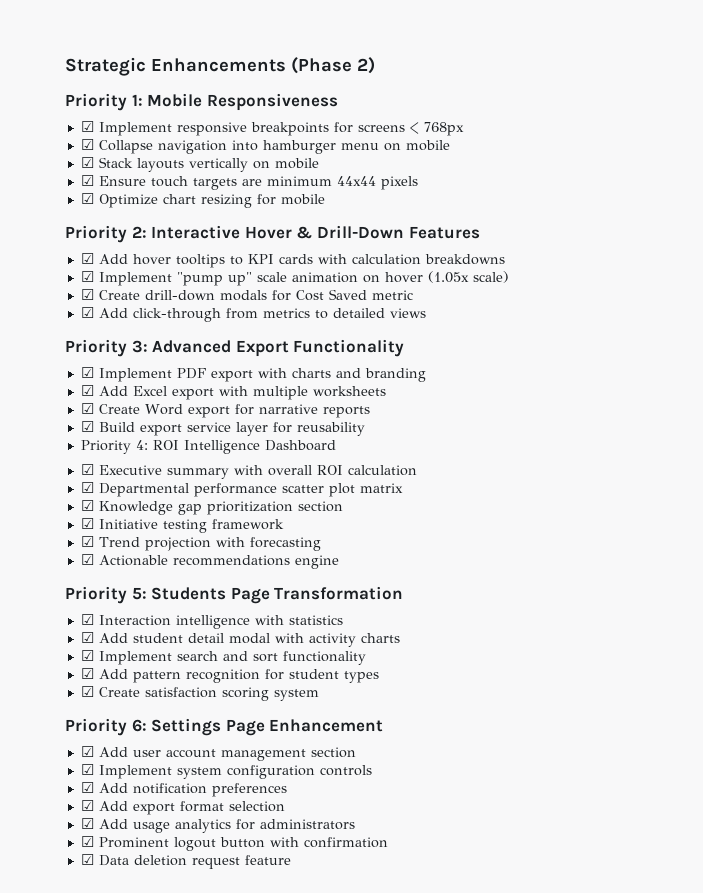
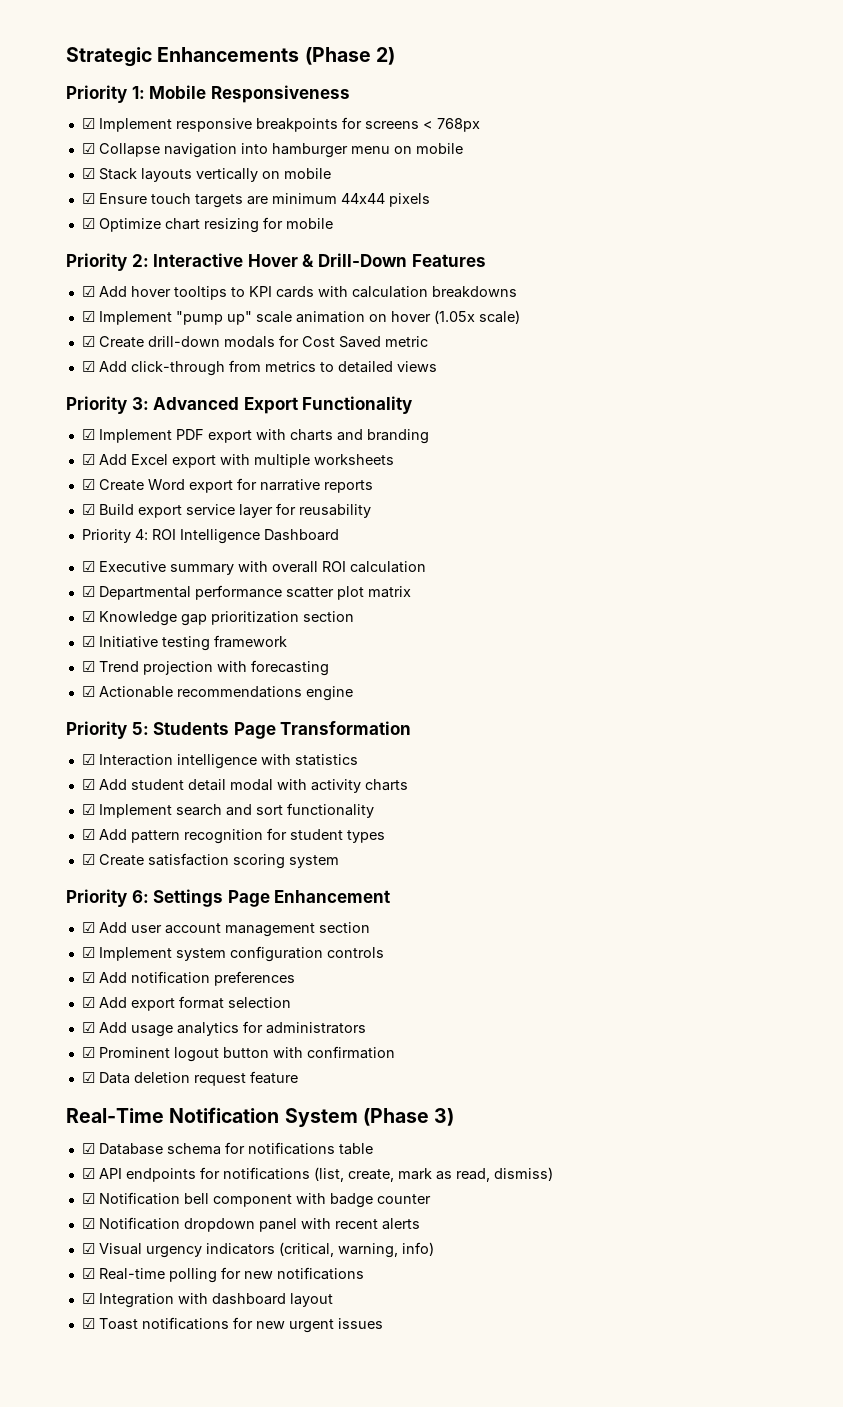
(291, 860) none -> [66,1107,455,1127] [81,1142,373,1155] [81,1167,553,1182] [81,1192,431,1208] [81,1217,420,1232] [81,1242,434,1258] [81,1267,364,1283] [81,1293,333,1308] [81,1317,383,1333] // Real-Time Notification System (Phase 3) // ☑ Database schema for notifications table // ☑ API endpoints for notifications (list, create, mark as read, dismiss) // ☑ Notification bell component with badge counter // ☑ Notification dropdown panel with recent alerts // ☑ Visual urgency indicators (critical, warning, info) // ☑ Real-time polling for new notifications // ☑ Integration with dashboard layout // ☑ Toast notifications for new urgent issues

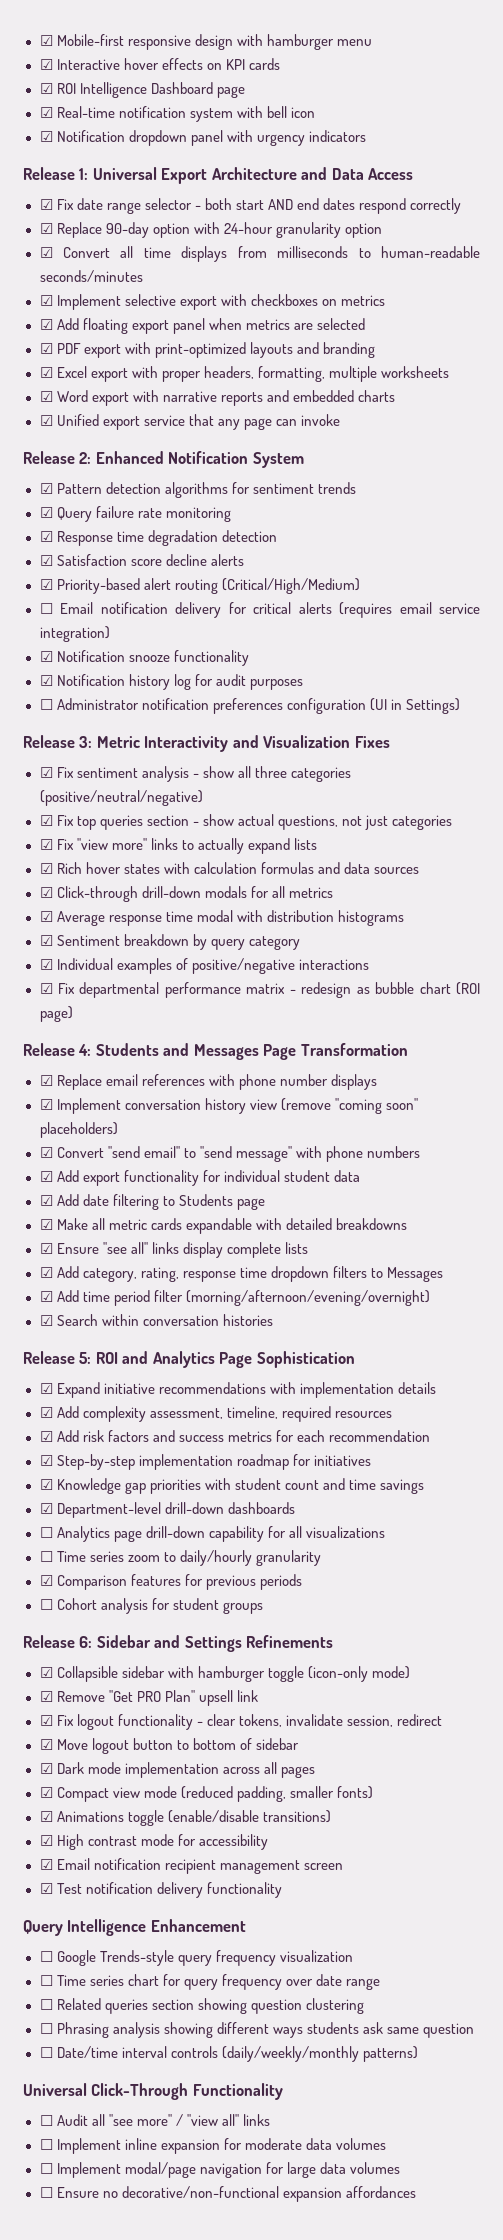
[66,47,395,67] [66,85,350,103] [81,117,480,132] [81,143,463,158] [81,168,331,182] [81,193,430,208] [81,217,333,233] [66,253,486,271] [81,286,517,300] [81,310,520,325] [81,335,428,348] [81,360,437,376] [66,396,413,414] [81,429,429,444] [81,454,394,468] [81,478,373,493] [81,503,371,518] [81,529,148,543] Strategic Enhancements (Phase 2) // Priority 1: Mobile Responsiveness // ☑ Implement responsive breakpoints for screens < 768px // ☑ Collapse navigation into hamburger menu on mobile // ☑ Stack layouts vertically on mobile // ☑ Ensure touch targets are minimum 44x44 pixels // ☑ Optimize chart resizing for mobile // Priority 2: Interactive Hover & Drill-Down Features // ☑ Add hover tooltips to KPI cards with calculation breakdowns // ☑ Implement "pump up" scale animation on hover (1.05x scale) // ☑ Create drill-down modals for Cost Saved metric // ☑ Add click-through from metrics to detailed views // Priority 3: Advanced Export Functionality // ☑ Implement PDF export with charts and branding // ☑ Add Excel export with multiple worksheets // ☑ Create Word export for narrative reports // ☑ Build export service layer for reusability // Priority 4: -> [39,34,372,50] [39,58,280,70] [39,83,53,94] ☑ Mobile-first responsive design with hamburger menu // ☑ Interactive hover effects on KPI cards // ☑
[81,561,426,575] [81,585,411,600] [81,611,354,626] [81,635,287,651] [81,660,329,676] [81,686,353,701] [66,721,412,739] [81,754,358,769] [81,779,408,793] [81,803,374,818] [81,828,385,844] [81,853,339,869] [66,889,391,907] [81,922,370,937] [81,946,384,962] [81,971,295,986] [81,996,291,1011] [81,1021,366,1037] [81,1046,395,1062] [81,1071,298,1086] [66,1107,455,1127] [81,1142,373,1155] [81,1167,553,1182] [81,1192,431,1208] // ☑ Executive summary with overall ROI calculation // ☑ Departmental performance scatter plot matrix // ☑ Knowledge gap prioritization section // ☑ Initiative testing framework // ☑ Trend projection with forecasting // ☑ Actionable recommendations engine // Priority 5: Students Page Transformation // ☑ Interaction intelligence with statistics // ☑ Add student detail modal with activity charts // ☑ Implement search and sort functionality // ☑ Add pattern recognition for student types // ☑ Create satisfaction scoring system // Priority 6: Settings Page Enhancement // ☑ Add user account management section // ☑ Implement system configuration controls // ☑ Add notification preferences // ☑ Add export format selection // ☑ Add usage analytics for administrators // ☑ Prominent logout button with confirmation // ☑ Data deletion request feature // Real-Time Notification System (Phase 3) // ☑ Database schema for notifications table // ☑ API endpoints for notifications (list, create, mark as read, dismiss) // ☑ Notification bell component with badge counter -> [216,86,245,98] [39,106,315,122] page // ☑ Real-time notification system with bell icon
[334,1218,420,1230] [81,1242,434,1258] [81,1267,364,1283] [81,1293,333,1308] [81,1317,383,1333] recent alerts // ☑ Visual urgency indicators (critical, warning, info) // ☑ Real-time polling for new notifications // ☑ Integration with dashboard layout // ☑ Toast notifications for new urgent issues -> [256,130,366,146] [23,167,414,184] [39,198,462,214] [39,222,382,238] [39,246,480,262] [39,270,143,282] [39,294,385,310] [39,318,365,334] [39,342,375,358] [39,366,449,382] [39,390,395,406] [39,414,340,430] [23,451,304,468] [39,482,356,498] [39,506,231,522] [39,530,277,546] [39,554,244,566] [39,578,360,594] [39,602,480,618] [39,626,110,642] [39,650,249,666] [39,674,303,690] [39,698,460,714] [23,735,390,752] [39,766,351,782] [39,790,203,806] [39,814,453,830] [39,838,317,854] [39,862,419,874] [39,886,333,902] [39,910,404,926] [39,934,300,950] [39,958,369,974] [39,982,480,998] [39,1006,73,1022] [23,1043,408,1060] [39,1074,377,1090] [39,1098,418,1114] [39,1122,118,1138] [39,1146,420,1162] [39,1170,360,1186] [39,1194,265,1210] [39,1218,407,1234] [39,1242,308,1258] [39,1266,443,1282] [39,1290,430,1306] [39,1314,273,1326] [23,1351,355,1368] [39,1382,436,1398] [39,1406,392,1422] [39,1430,430,1442] [39,1454,371,1470] [39,1478,424,1494] [39,1502,295,1518] [39,1526,385,1542] [39,1550,321,1566] [39,1574,302,1590] [39,1598,263,1614] [23,1635,334,1652] [39,1666,410,1682] [39,1690,258,1706] [39,1714,442,1730] [39,1738,299,1754] [39,1762,315,1778] [39,1786,373,1802] [39,1810,331,1826] [39,1834,268,1850] [39,1858,343,1874] [39,1882,282,1898] [23,1919,246,1936] [39,1950,353,1966] [39,1974,380,1990] [39,1998,364,2014] [39,2022,474,2038] [39,2046,418,2062] [23,2083,283,2100] [39,2114,270,2126] [39,2138,386,2154] [39,2162,400,2178] [39,2186,416,2202] urgency indicators // Release 1: Universal Export Architecture and Data Access // ☑ Fix date range selector - both start AND end dates respond correctly // ☑ Replace 90-day option with 24-hour granularity option // ☑ Convert all time displays from milliseconds to human-readable seconds/minutes // ☑ Implement selective export with checkboxes on metrics // ☑ Add floating export panel when metrics are selected // ☑ PDF export with print-optimized layouts and branding // ☑ Excel export with proper headers, formatting, multiple worksheets // ☑ Word export with narrative reports and embedded charts // ☑ Unified export service that any page can invoke // Release 2: Enhanced Notification System // ☑ Pattern detection algorithms for sentiment trends // ☑ Query failure rate monitoring // ☑ Response time degradation detection // ☑ Satisfaction score decline alerts // ☑ Priority-based alert routing (Critical/High/Medium) // ☐ Email notification delivery for critical alerts (requires email service integration) // ☑ Notification snooze functionality // ☑ Notification history log for audit purposes // ☐ Administrator notification preferences configuration (UI in Settings) // Release 3: Metric Interactivity and Visualization Fixes // ☑ Fix sentiment analysis - show all three categories (positive/neutral/negative) // ☑ Fix top queries section - show actual questions, not just categories // ☑ Fix "view more" links to actually expand lists // ☑ Rich hover states with calculation formulas and data sources // ☑ Click-through drill-down modals for all metrics // ☑ Average response time modal with distribution histograms // ☑ Sentiment breakdown by query category // ☑ Individual examples of positive/negative interactions // ☑ Fix departmental performance matrix - redesign as bubble chart (ROI page) // Release 4: Students and Messages Page Transformation // ☑ Replace email references with phone number displays // ☑ Implement conversation history view (remove "coming soon" placeholders) // ☑ Convert "send email" to "send message" with phone numbers // ☑ Add export functionality for individual student data // ☑ Add date filtering to Students page // ☑ Make all metric cards expandable with detailed breakdowns // ☑ Ensure "see all" links display complete lists // ☑ Add category, rating, response time dropdown filters to Messages // ☑ Add time period filter (morning/afternoon/evening/overnight) // ☑ Search within conversation histories // Release 5: ROI and Analytics Page Sophistication // ☑ Expand initiative recommendations with implementation details // ☑ Add complexity assessment, timeline, required resources // ☑ Add risk factors and success metrics for each recommendation // ☑ Step-by-step implementation roadmap for initiatives // ☑ Knowledge gap priorities with student count and time savings // ☑ Department-level drill-down dashboards // ☐ Analytics page drill-down capability for all visualizations // ☐ Time series zoom to daily/hourly granularity // ☑ Comparison features for previous periods // ☐ Cohort analysis for student groups // Release 6: Sidebar and Settings Refinements // ☑ Collapsible sidebar with hamburger toggle (icon-only mode) // ☑ Remove "Get PRO Plan" upsell link // ☑ Fix logout functionality - clear tokens, invalidate session, redirect // ☑ Move logout button to bottom of sidebar // ☑ Dark mode implementation across all pages // ☑ Compact view mode (reduced padding, smaller fonts) // ☑ Animations toggle (enable/disable transitions) // ☑ High contrast mode for accessibility // ☑ Email notification recipient management screen // ☑ Test notification delivery functionality // Query Intelligence Enhancement // ☐ Google Trends-style query frequency visualization // ☐ Time series chart for query frequency over date range // ☐ Related queries section showing question clustering // ☐ Phrasing analysis showing different ways students ask same question // ☐ Date/time interval controls (daily/weekly/monthly patterns) // Universal Click-Through Functionality // ☐ Audit all "see more" / "view all" links // ☐ Implement inline expansion for moderate data volumes // ☐ Implement modal/page navigation for large data volumes // ☐ Ensure no decorative/non-functional expansion affordances

